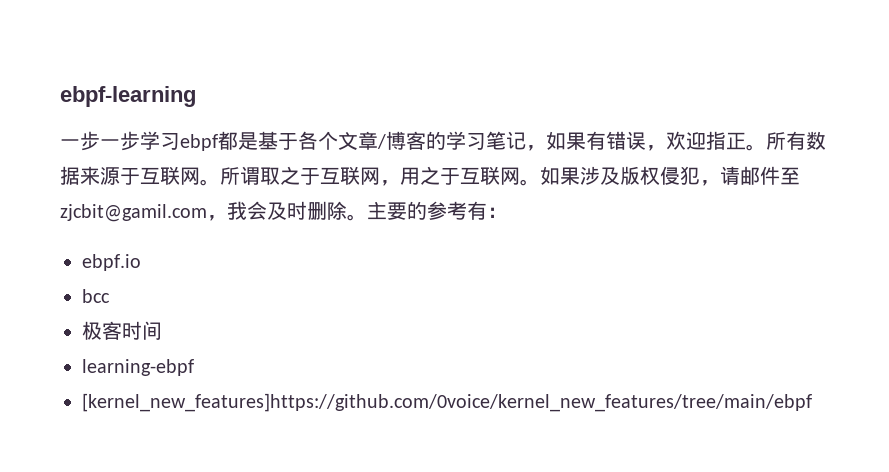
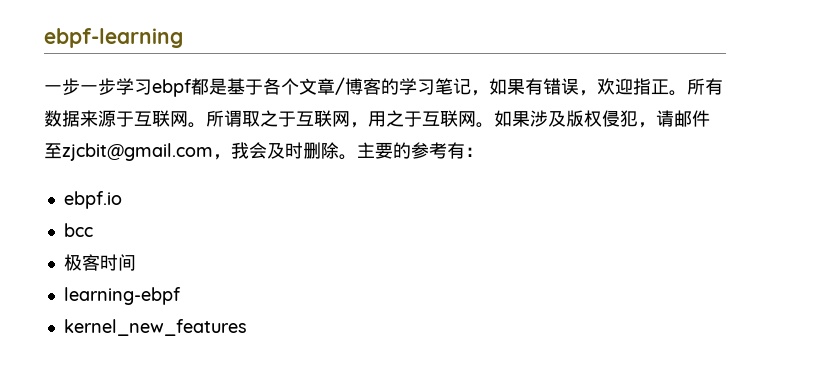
[60,204,207,222] zjcbit@gamil.com -> [62,143,213,161] zjcbit@gmail.com
[82,393,812,412] [kernel_new_features]https://github.com/0voice/kernel_new_features/tree/main/ebpf -> [63,319,247,336] kernel_new_features

